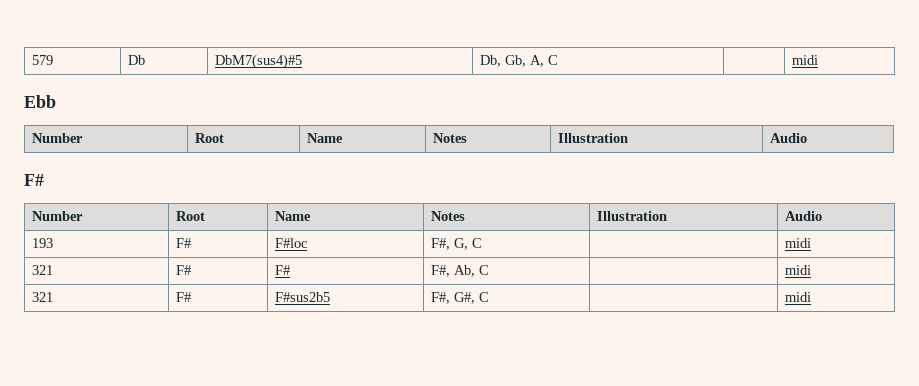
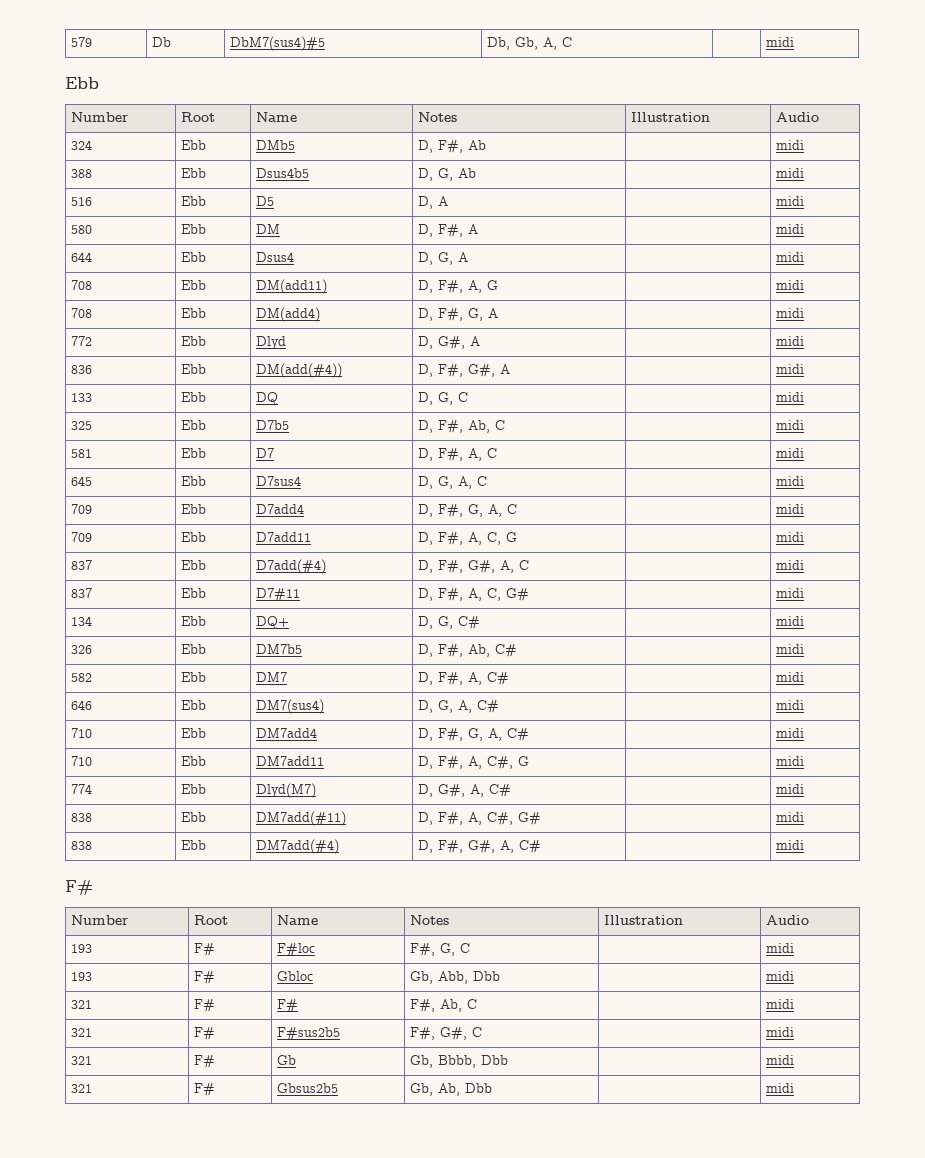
(807, 138) none -> [71,140,93,150] [181,140,207,150] [256,140,296,150] [418,140,487,153] [776,140,805,150] [71,169,93,178] [181,168,207,178] [256,168,310,178] [418,168,477,181] [776,168,805,178] [71,197,93,206] [181,196,207,206] [256,196,275,206] [418,196,449,209] [776,196,805,206] [71,225,93,234] [181,224,207,234] [256,224,281,234] [418,224,479,237] [776,224,805,234] [71,252,93,262] [181,252,207,262] [256,252,295,262] [418,252,469,265] [776,252,805,262] [71,280,93,290] [181,280,207,290] [256,279,328,294] [418,280,499,293] [776,280,805,290] [71,308,93,318] [181,308,207,318] [256,307,321,322] [418,308,499,321] [776,308,805,318] [71,336,93,346] [181,336,207,346] [256,336,287,349] [418,336,481,349] [776,336,805,346] [71,365,93,374] [181,364,207,374] [256,363,343,378] [418,364,511,377] [776,364,805,374] [71,393,93,402] [181,392,207,402] [256,392,279,405] [418,392,469,405] [776,392,805,402] [71,421,93,430] [181,420,207,430] [256,420,290,430] [418,420,506,433] [776,420,805,430] [71,449,93,458] [181,448,207,458] [256,448,275,458] [418,448,498,461] [776,448,805,458] [71,476,93,486] [181,476,207,486] [256,476,302,486] [418,476,488,489] [776,476,805,486] [71,504,93,514] [181,504,207,514] [256,504,305,514] [418,504,518,517] [776,504,805,514] [71,532,93,542] [181,532,207,542] [256,532,312,542] [418,532,518,545] [776,532,805,542] [71,560,93,570] [181,560,207,570] [256,559,327,574] [418,560,530,573] [776,560,805,570] [71,588,93,598] [181,588,207,598] [256,588,301,601] [418,588,530,601] [776,588,805,598] [71,616,93,626] [181,616,207,626] [256,616,290,629] [418,616,481,629] [776,616,805,626] [71,645,93,654] [181,644,207,654] [256,644,303,654] [418,644,518,657] [776,644,805,654] [71,673,93,682] [181,672,207,682] [256,672,288,682] [418,672,510,685] [776,672,805,682] [71,700,93,710] [181,700,207,710] [256,699,325,714] [418,700,500,713] [776,700,805,710] [71,728,93,738] [181,728,207,738] [256,728,318,738] [418,728,530,741] [776,728,805,738] [71,756,93,766] [181,756,207,766] [256,756,325,766] [418,756,530,769] [776,756,805,766] [71,784,93,794] [181,784,207,794] [256,783,317,798] [418,784,512,797] [776,784,805,794] [71,813,93,822] [181,812,207,822] [256,811,347,826] [418,812,542,825] [776,812,805,822] [71,841,93,850] [181,840,207,850] [256,839,340,854] [418,840,542,853] [776,840,805,850] // 324 | Ebb | DMb5 | D, F#, Ab | | midi // 388 | Ebb | Dsus4b5 | D, G, Ab | | midi // 516 | Ebb | D5 | D, A | | midi // 580 | Ebb | DM | D, F#, A | | midi // 644 | Ebb | Dsus4 | D, G, A | | midi // 708 | Ebb | DM(add11) | D, F#, A, G | | midi // 708 | Ebb | DM(add4) | D, F#, G, A | | midi // 772 | Ebb | Dlyd | D, G#, A | | midi // 836 | Ebb | DM(add(#4)) | D, F#, G#, A | | midi // 133 | Ebb | DQ | D, G, C | | midi // 325 | Ebb | D7b5 | D, F#, Ab, C | | midi // 581 | Ebb | D7 | D, F#, A, C | | midi // 645 | Ebb | D7sus4 | D, G, A, C | | midi // 709 | Ebb | D7add4 | D, F#, G, A, C | | midi // 709 | Ebb | D7add11 | D, F#, A, C, G | | midi // 837 | Ebb | D7add(#4) | D, F#, G#, A, C | | midi // 837 | Ebb | D7#11 | D, F#, A, C, G# | | midi // 134 | Ebb | DQ+ | D, G, C# | | midi // 326 | Ebb | DM7b5 | D, F#, Ab, C# | | midi // 582 | Ebb | DM7 | D, F#, A, C# | | midi // 646 | Ebb | DM7(sus4) | D, G, A, C# | | midi // 710 | Ebb | DM7add4 | D, F#, G, A, C# | | midi // 710 | Ebb | DM7add11 | D, F#, A, C#, G | | midi // 774 | Ebb | Dlyd(M7) | D, G#, A, C# | | midi // 838 | Ebb | DM7add(#11) | D, F#, A, C#, G# | | midi // 838 | Ebb | DM7add(#4) | D, F#, G#, A, C# | | midi
(811, 243) none -> [71,972,93,981] [194,971,216,984] [277,971,314,981] [410,971,501,984] [766,971,795,981] // 193 | F# | Gbloc | Gb, Abb, Dbb | | midi
(811, 297) none -> [71,1056,93,1065] [194,1055,216,1068] [277,1055,297,1065] [410,1055,509,1068] [766,1055,795,1065] [71,1084,93,1093] [194,1083,216,1096] [277,1083,339,1093] [410,1083,493,1096] [766,1083,795,1093] // 321 | F# | Gb | Gb, Bbbb, Dbb | | midi // 321 | F# | Gbsus2b5 | Gb, Ab, Dbb | | midi

